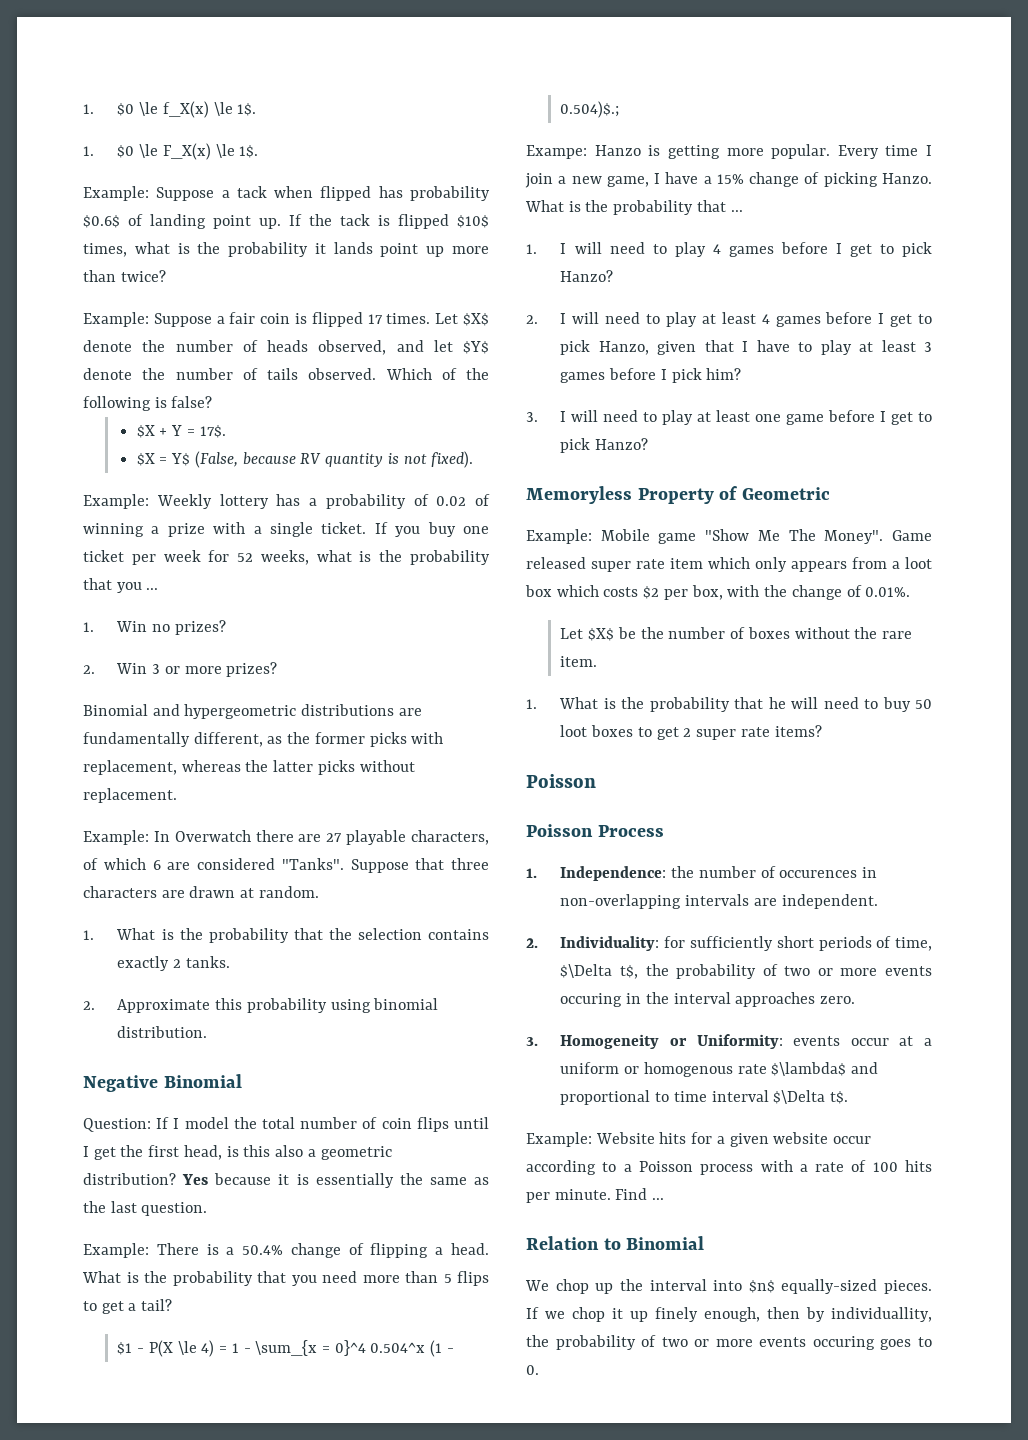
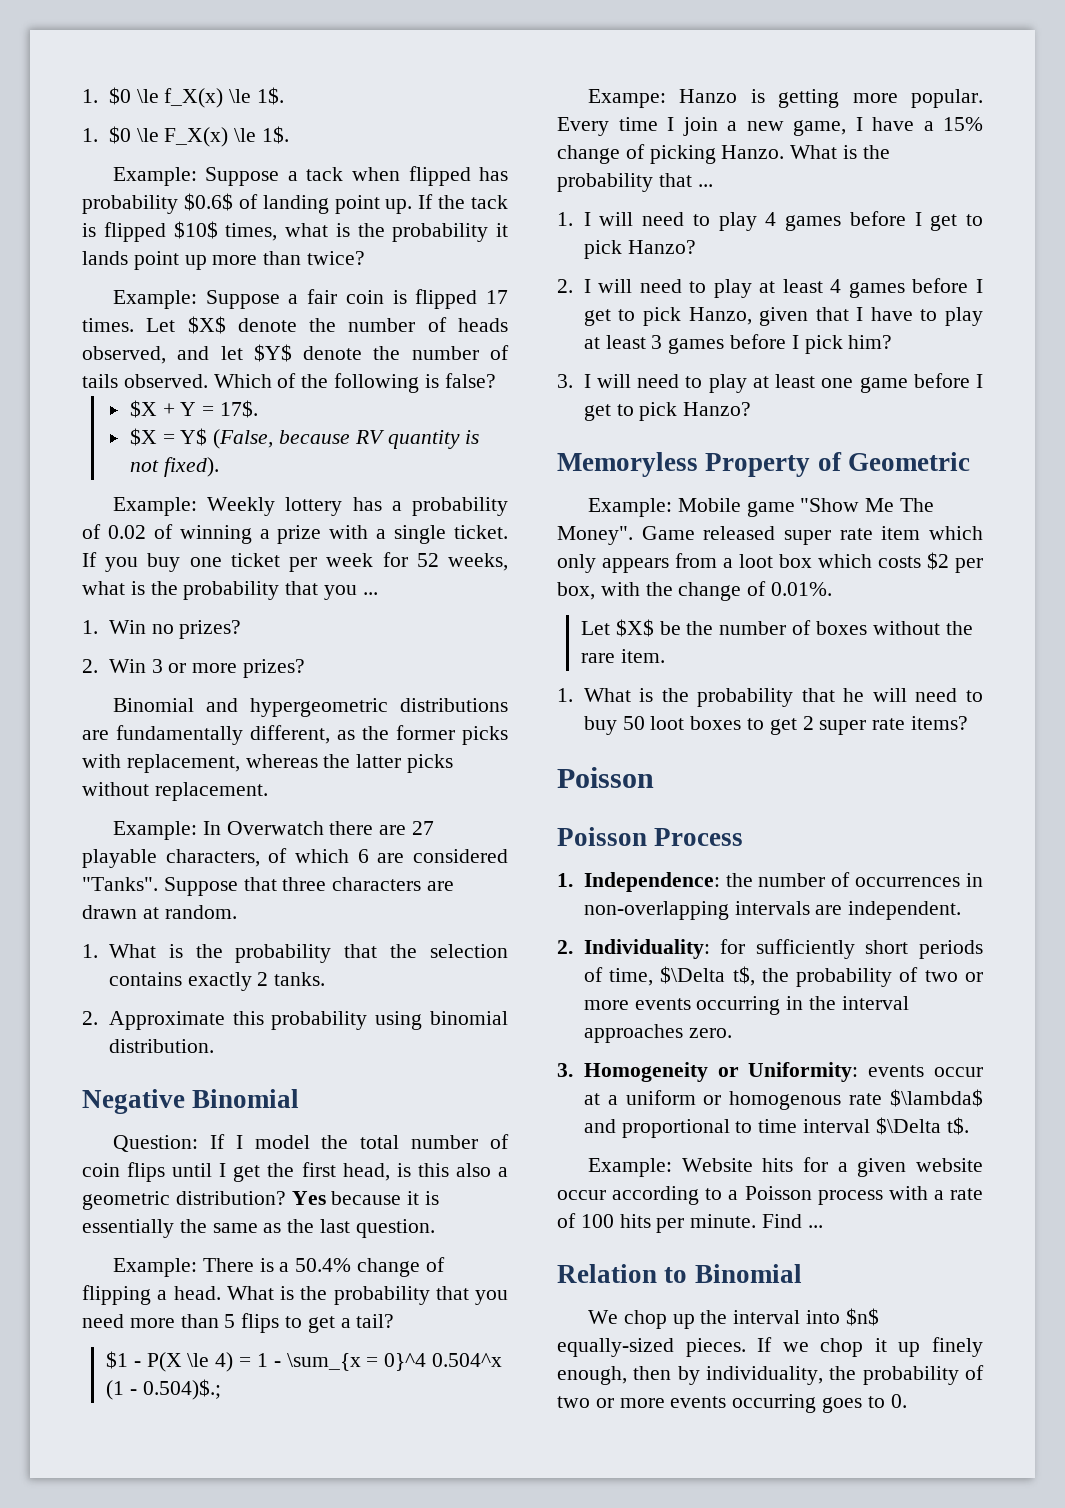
[779,870,858,878] occurences -> [855,877,961,887] occurrences
[560,993,623,1007] occuring -> [696,996,781,1015] occurring
[831,1307,932,1322] [526,1335,875,1350] individuallity, the probability of two or more events occuring -> [706,1365,984,1385] [557,1394,817,1413] individuality, the probability of two or more events occurring

